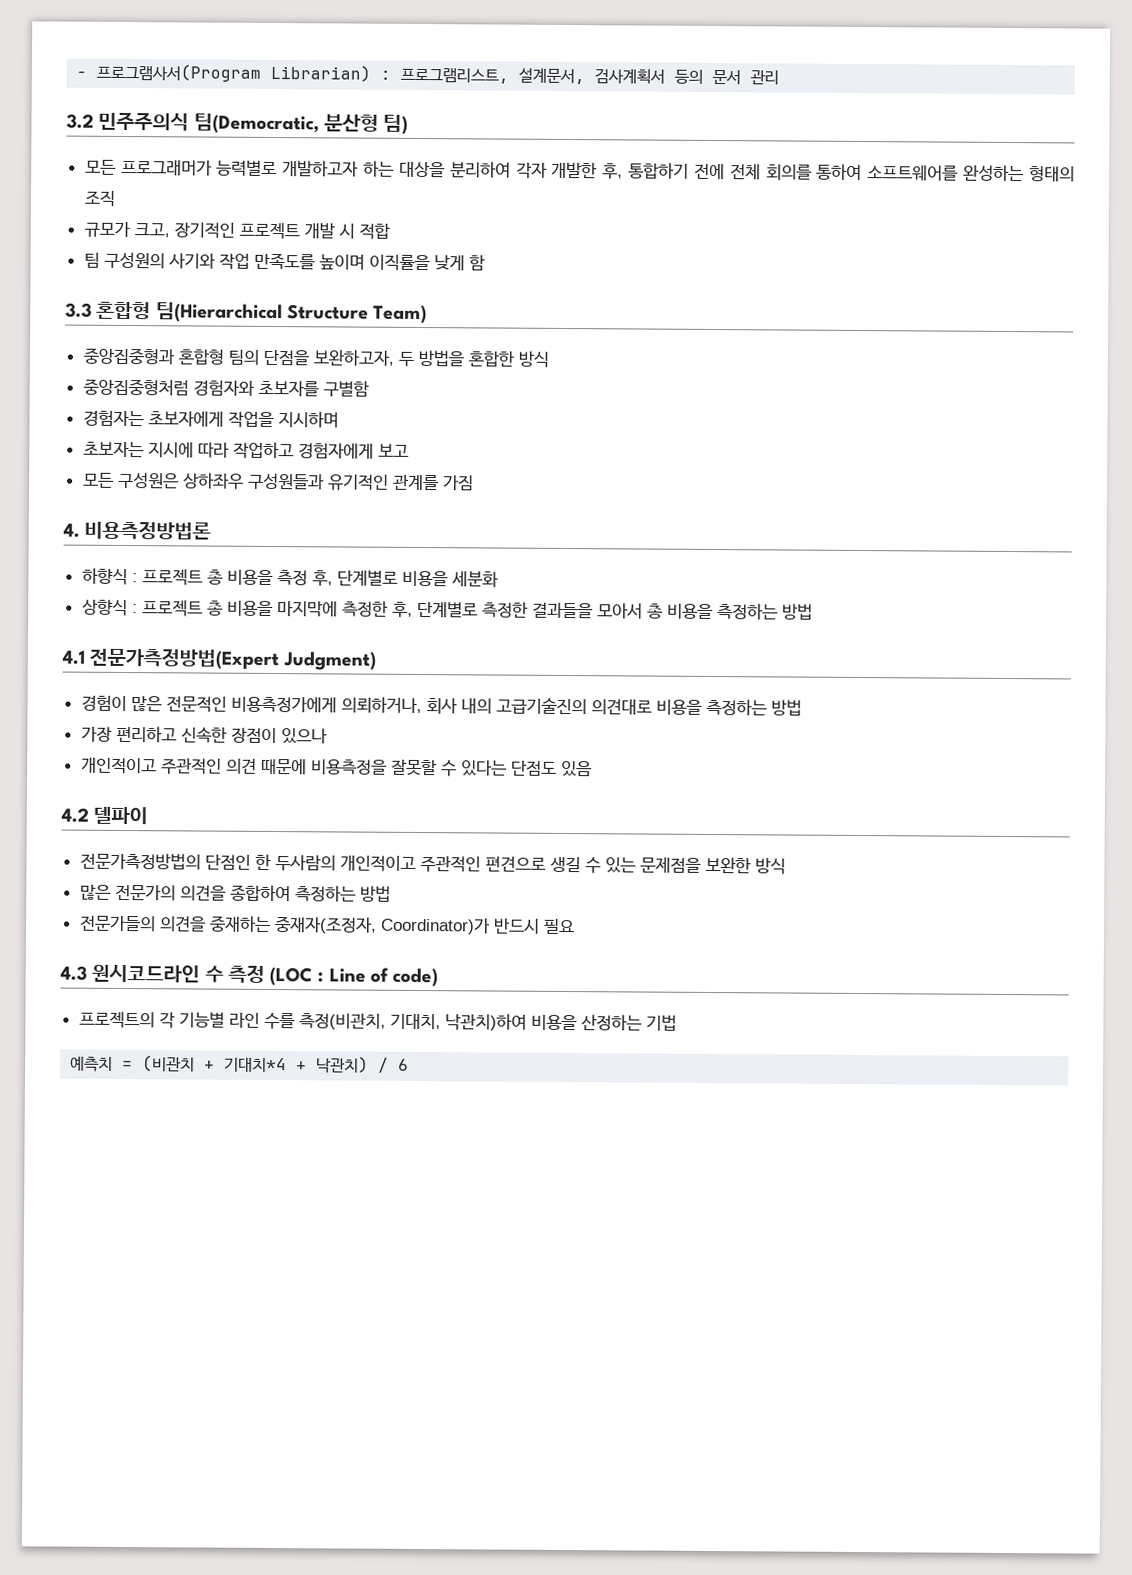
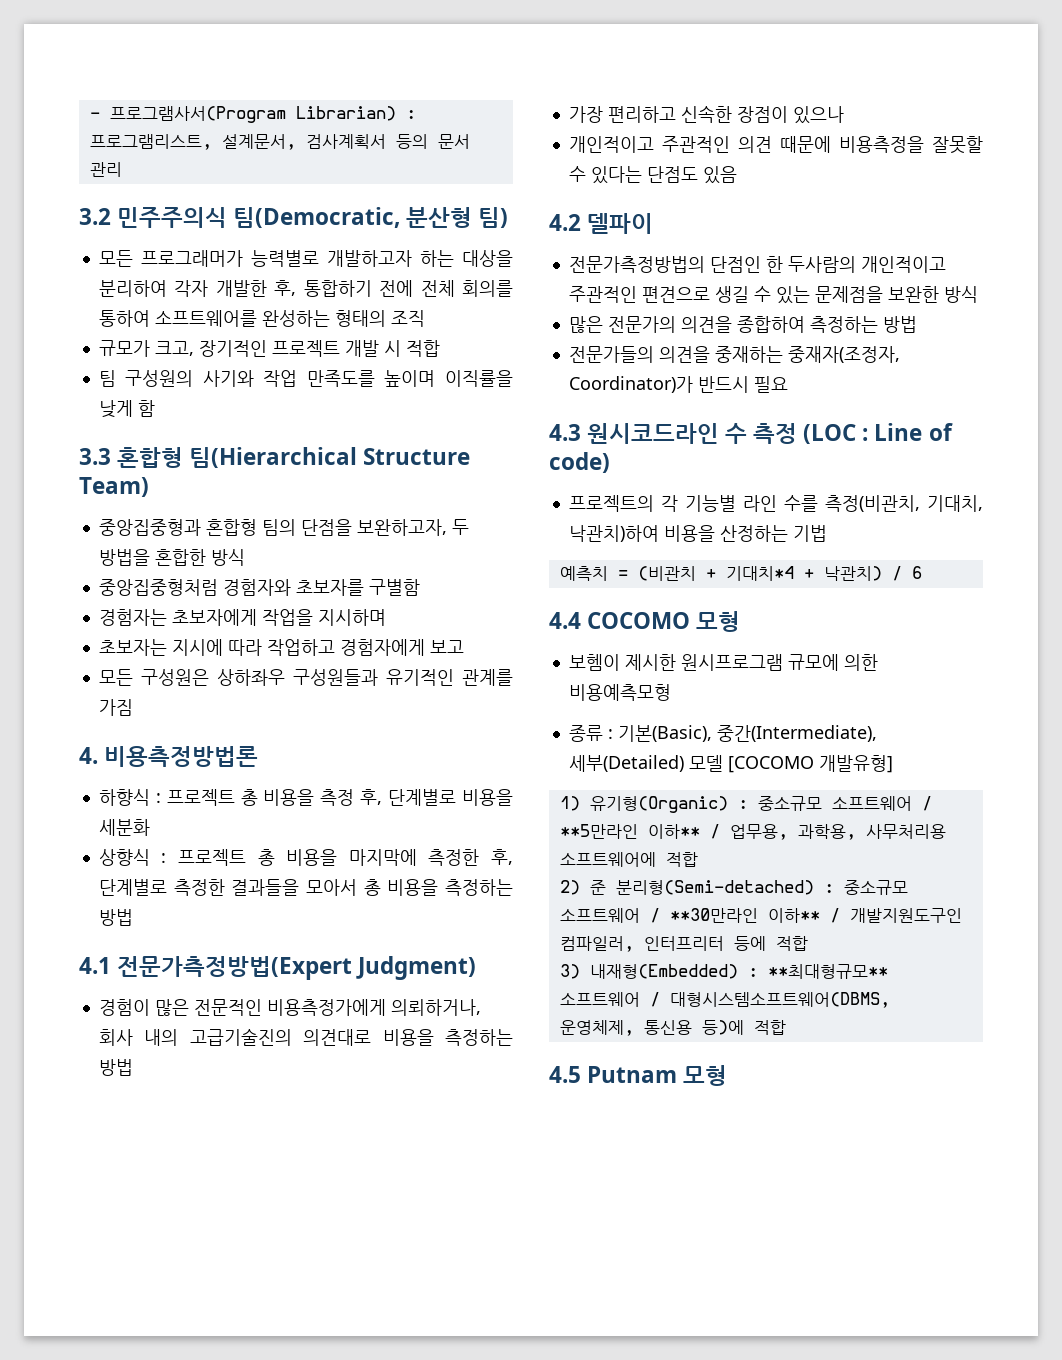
(410, 1064) none -> [549,611,741,632] [568,654,878,671] [568,684,671,701] [568,725,877,742] [568,755,893,773] [559,796,932,813] [559,824,946,840] [559,852,698,867] [559,880,908,895] [559,908,962,923] [559,936,808,952] [559,964,888,979] [559,992,890,1008] [559,1020,786,1036] [549,1065,728,1086] // 4.4 COCOMO 모형 // 보헴이 제시한 원시프로그램 규모에 의한 비용예측모형 // 종류 : 기본(Basic), 중간(Intermediate), 세부(Detailed) 모델 [COCOMO 개발유형] // 1) 유기형(Organic) : 중소규모 소프트웨어 / **5만라인 이하** / 업무용, 과학용, 사무처리용 소프트웨어에 적합 // 2) 준 분리형(Semi-detached) : 중소규모 소프트웨어 / **30만라인 이하** / 개발지원도구인 컴파일러, 인터프리터 등에 적합 // 3) 내재형(Embedded) : **최대형규모** 소프트웨어 / 대형시스템소프트웨어(DBMS, 운영체제, 통신용 등)에 적합 // 4.5 Putnam 모형

